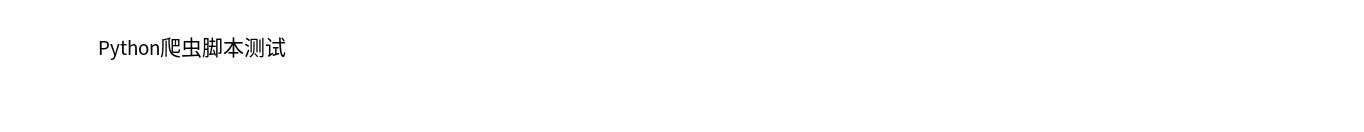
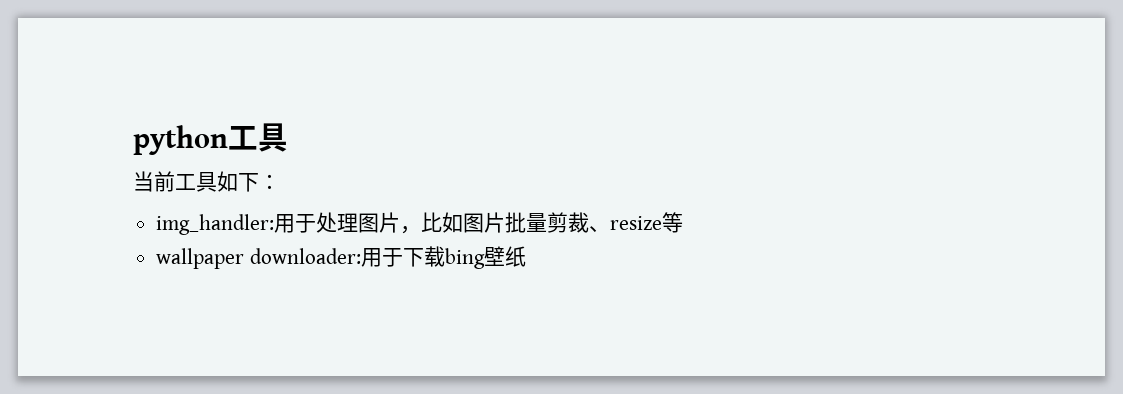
[98,37,286,60] Python爬虫脚本测试 -> [133,123,288,155] [133,171,280,192] [156,212,684,235] [156,246,526,269] python工具 // 当前工具如下： // img_handler:用于处理图片，比如图片批量剪裁、resize等 // wallpaper downloader:用于下载bing壁纸

